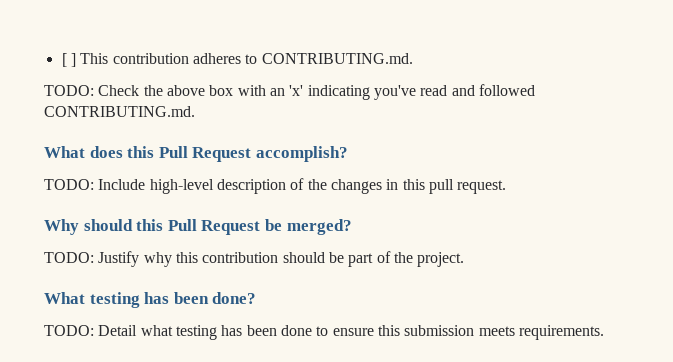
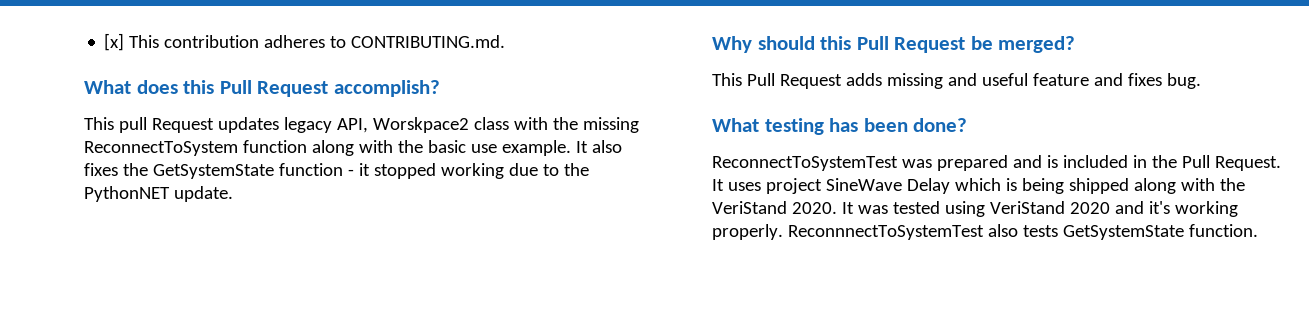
[61,53,76,67] [ ] -> [104,33,125,51] [x]
[44,84,535,100] [44,106,195,117] // TODO: Check the above box with an 'x' indicating you've read and followed CONTRIBUTING.md. -> (506, 41) none
[44,178,507,194] TODO: Include high-level description of the changes in this pull request. -> [84,117,639,133] [84,140,622,156] [84,163,589,179] [84,186,233,202] This pull Request updates legacy API, Worskpace2 class with the missing ReconnectToSystem function along with the basic use example. It also fixes the GetSystemState function - it stopped working due to the PythonNET update.
[44,251,465,267] TODO: Justify why this contribution should be part of the project. -> [712,73,1201,89] This Pull Request adds missing and useful feature and fixes bug.
[44,325,604,340] TODO: Detail what testing has been done to ensure this submission meets requirements. -> [712,155,1281,171] [712,178,1245,194] [712,201,1238,217] [712,224,1258,240] ReconnectToSystemTest was prepared and is included in the Pull Request. It uses project SineWave Delay which is being shipped along with the VeriStand 2020. It was tested using VeriStand 2020 and it's working properly. ReconnnectToSystemTest also tests GetSystemState function.

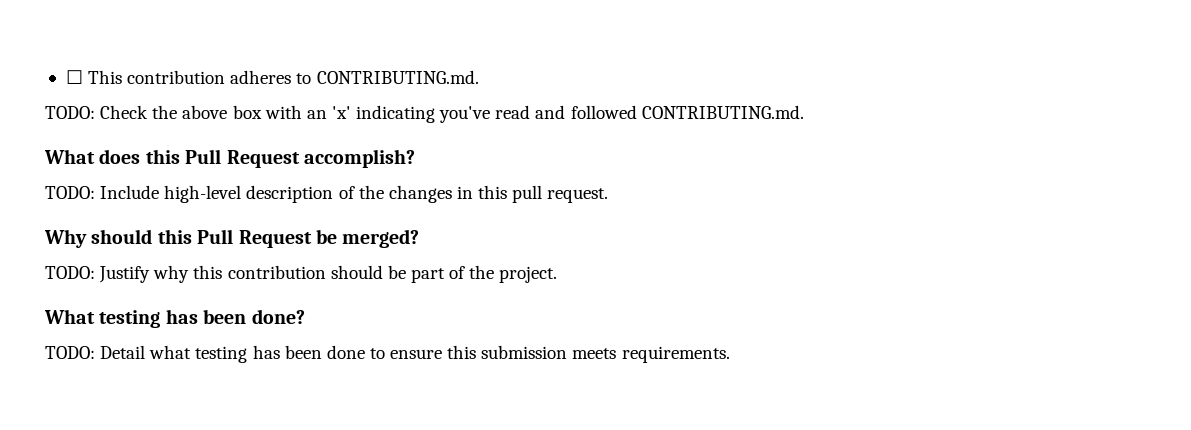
[104,33,125,51] [x] -> [65,70,83,84] ☐
(506, 41) none -> [45,105,804,123] // TODO: Check the above box with an 'x' indicating you've read and followed CONTRIBUTING.md.
[84,117,639,133] [84,140,622,156] [84,163,589,179] [84,186,233,202] This pull Request updates legacy API, Worskpace2 class with the missing ReconnectToSystem function along with the basic use example. It also fixes the GetSystemState function - it stopped working due to the PythonNET update. -> [45,185,609,203] TODO: Include high-level description of the changes in this pull request.
[712,73,1201,89] This Pull Request adds missing and useful feature and fixes bug. -> [45,265,558,283] TODO: Justify why this contribution should be part of the project.
[712,155,1281,171] [712,178,1245,194] [712,201,1238,217] [712,224,1258,240] ReconnectToSystemTest was prepared and is included in the Pull Request. It uses project SineWave Delay which is being shipped along with the VeriStand 2020. It was tested using VeriStand 2020 and it's working properly. ReconnnectToSystemTest also tests GetSystemState function. -> [45,345,730,363] TODO: Detail what testing has been done to ensure this submission meets requirements.

